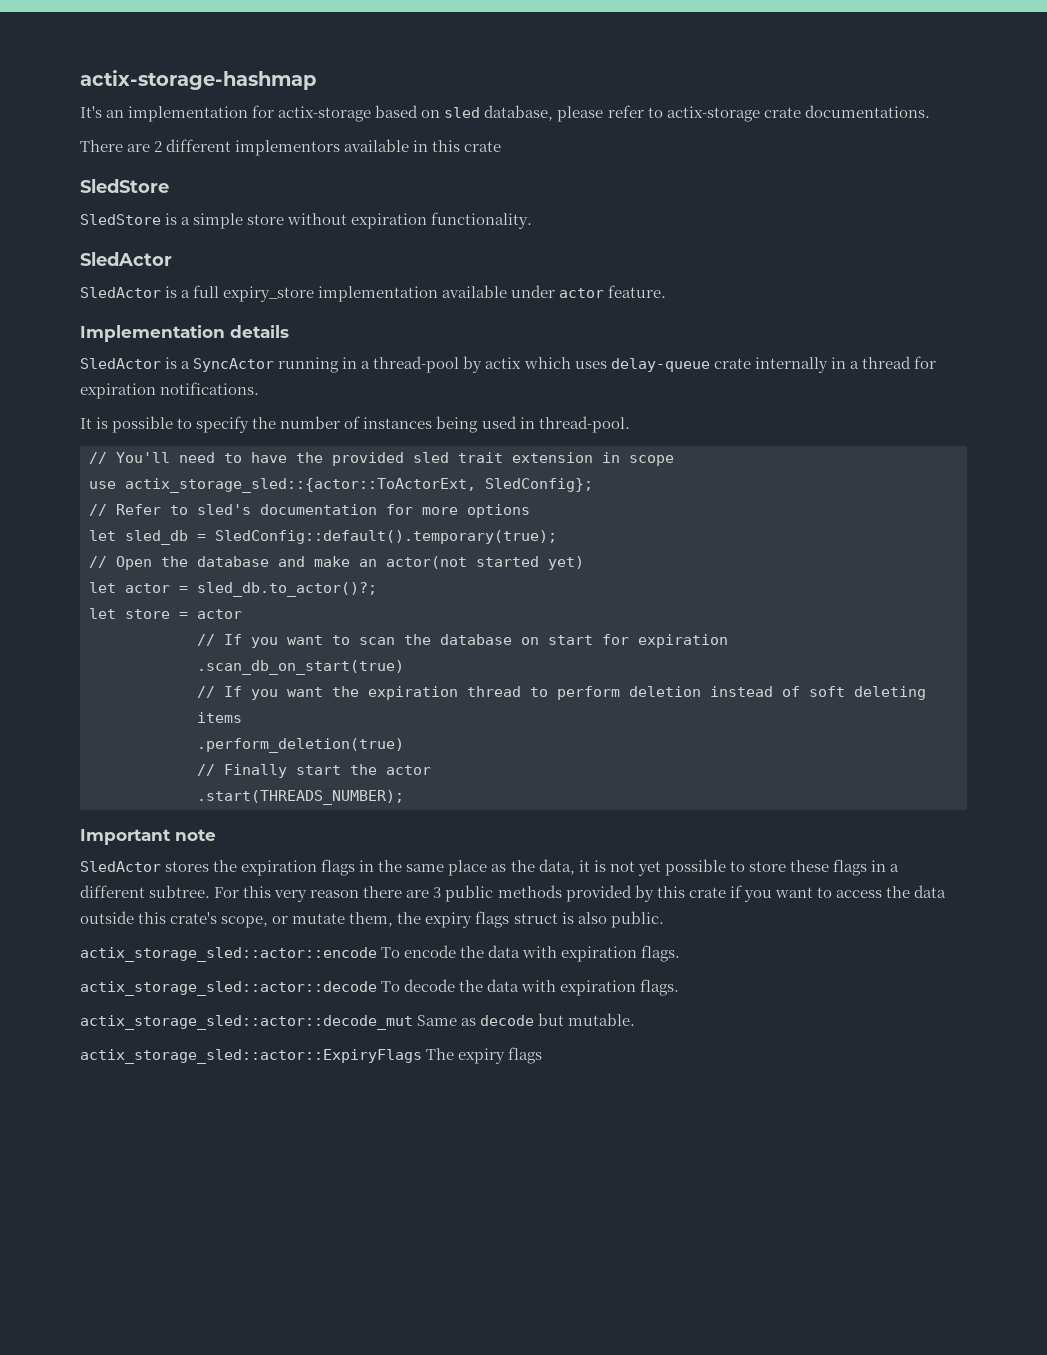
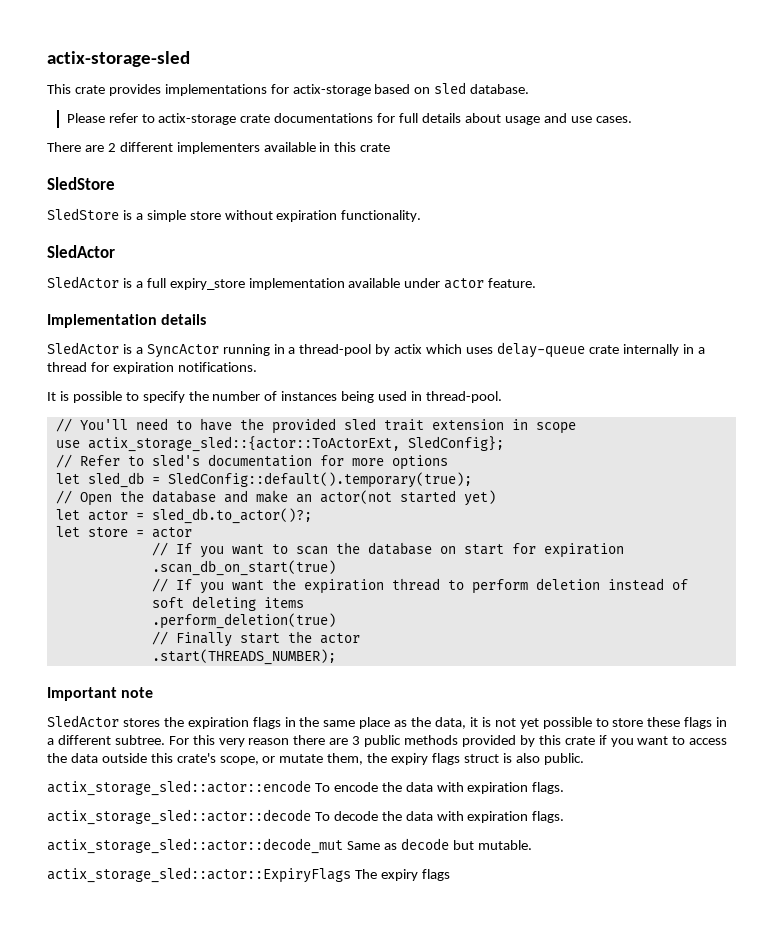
[80,70,316,90] [80,106,249,122] actix-storage-hashmap // It's an implementation -> [47,51,190,67] [47,84,267,96] actix-storage-sled // This crate provides implementations
[484,105,604,122] database, please -> [470,84,530,94] [66,113,105,123] database. // Please
[804,105,930,118] documentations. -> [274,113,632,125] documentations for full details about usage and use cases.
[235,140,341,156] implementors -> [176,142,260,154] implementers

